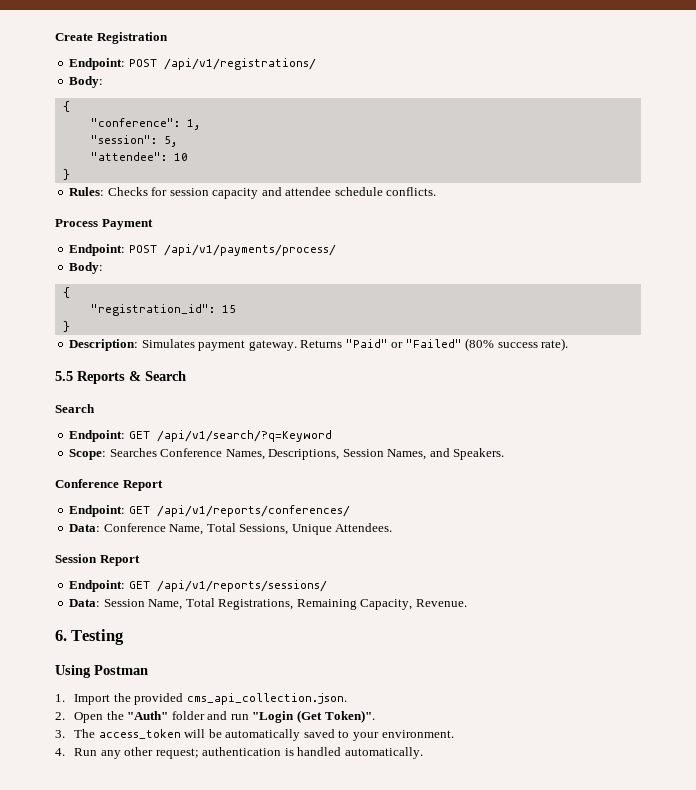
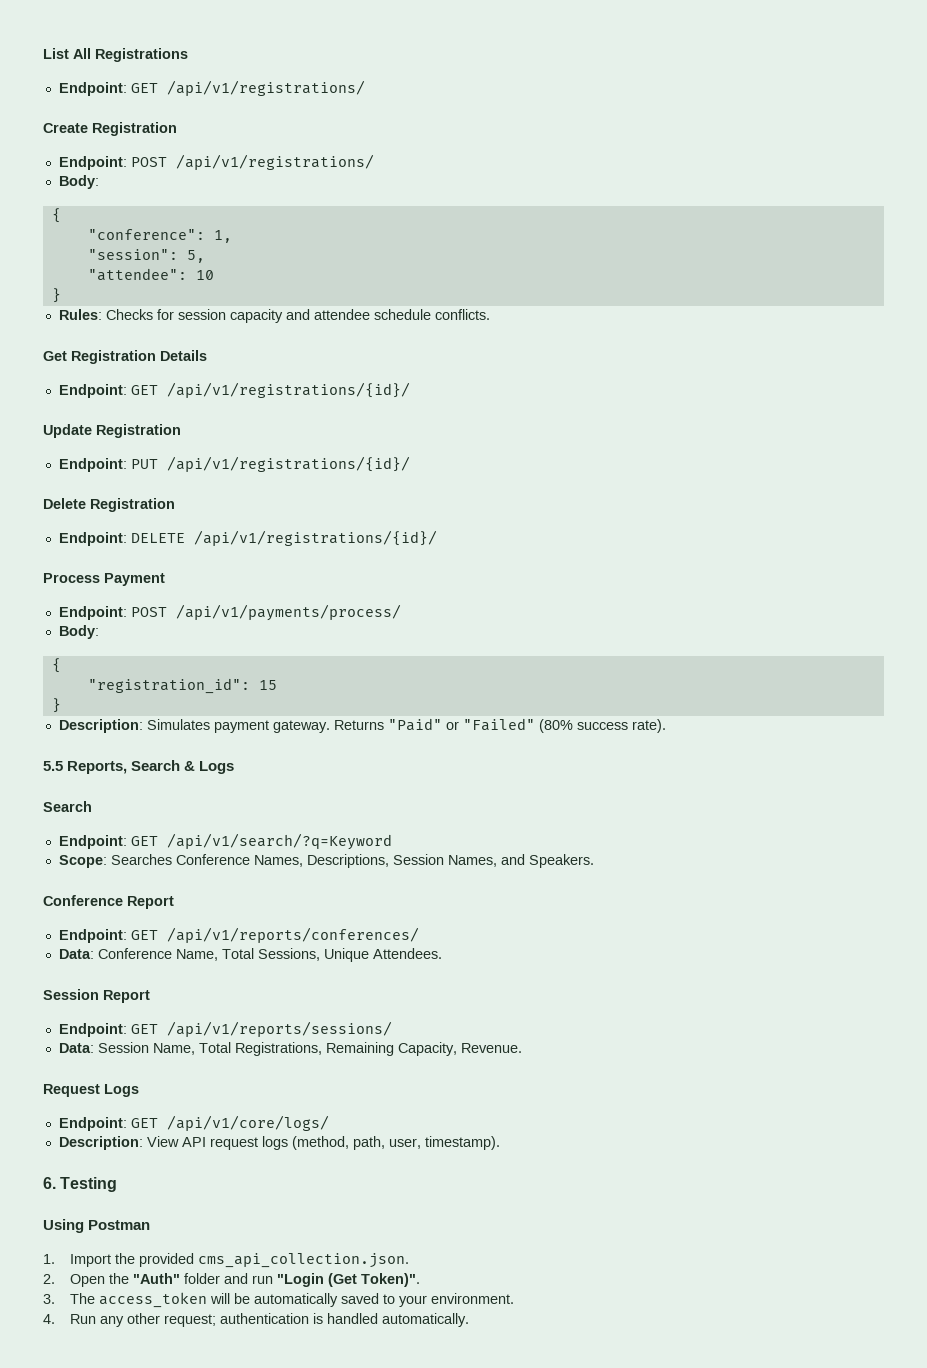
(55, 37) none -> [43,48,188,62] [58,80,365,96] List All Registrations // Endpoint: GET /api/v1/registrations/ //
(437, 191) none -> [43,350,207,364] [58,382,410,398] [43,424,181,438] [58,456,410,472] [43,498,175,512] [58,530,437,546] // Get Registration Details // Endpoint: GET /api/v1/registrations/{id}/ // Update Registration // Endpoint: PUT /api/v1/registrations/{id}/ // Delete Registration // Endpoint: DELETE /api/v1/registrations/{id}/
[77,371,186,384] Reports & Search -> [67,760,235,774] Reports, Search & Logs
(467, 603) none -> [43,1084,139,1097] [58,1115,329,1131] [58,1136,500,1150] // Request Logs // Endpoint: GET /api/v1/core/logs/ // Description: View API request logs (method, path, user, timestamp).

